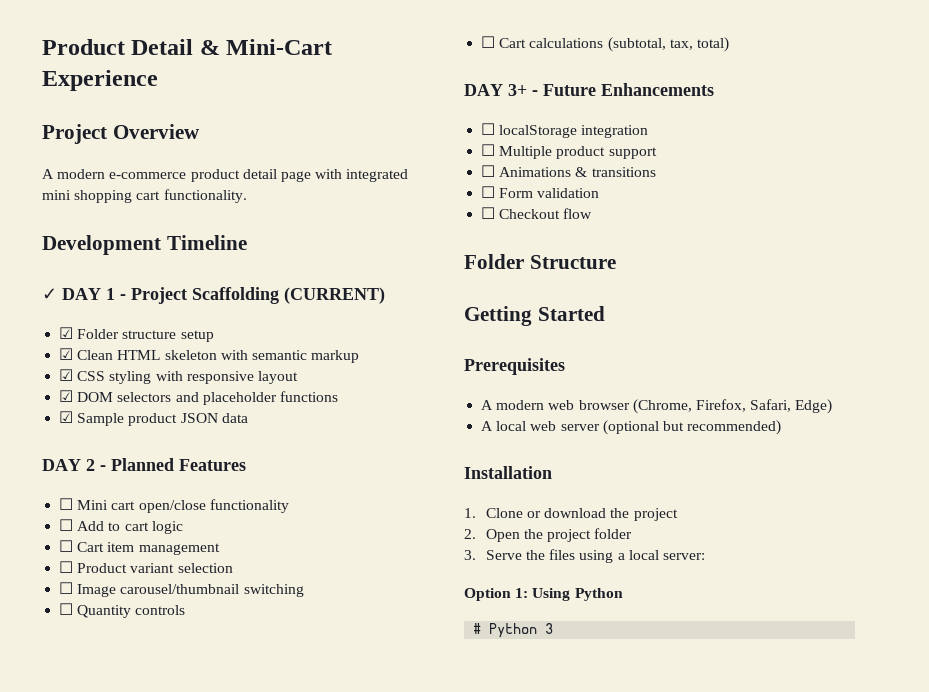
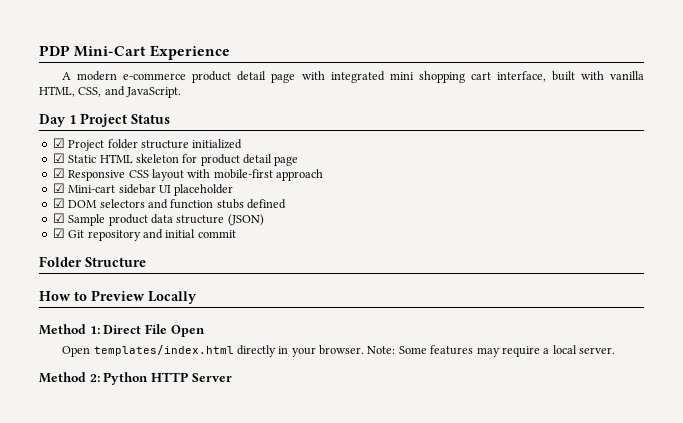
[42,39,220,55] Product Detail & -> [39,45,70,56] PDP
[42,124,200,144] // Project Overview -> (231, 52) none
[163,189,247,203] [42,235,247,255] [42,287,385,304] [59,327,214,342] [59,348,114,360] functionality. // Development Timeline // ✓ DAY 1 - Project Scaffolding (CURRENT) // ☑ Folder structure setup // ☑ Clean -> [496,71,645,82] [39,86,182,98] [39,113,170,127] [52,138,243,151] [52,153,97,163] interface, built with vanilla HTML, CSS, and JavaScript. // Day 1 Project Status // ☑ Project folder structure initialized // ☑ Static
[220,350,360,363] [59,369,298,384] with semantic markup // ☑ CSS styling with responsive layout -> [182,154,299,166] [52,168,323,181] [52,183,234,196] for product detail page // ☑ Responsive CSS layout with mobile-first approach // ☑ Mini-cart sidebar UI placeholder
[202,391,338,405] placeholder functions -> [170,199,286,209] function stubs defined
[180,413,218,423] JSON -> (148, 220) none
[42,458,246,471] [59,498,289,513] [59,519,183,534] [59,540,220,555] [59,561,233,573] [59,582,304,597] [59,603,186,618] [481,36,729,52] [464,83,714,96] [481,123,649,138] [481,144,657,159] [481,165,656,177] [481,186,600,198] [481,207,593,219] [464,254,616,269] [464,306,605,326] [464,358,565,375] [481,399,833,414] [481,420,782,435] [464,466,552,479] [464,508,678,521] [464,528,633,542] [464,549,705,563] [464,588,623,601] [473,623,554,638] // DAY 2 - Planned Features // ☐ Mini cart open/close functionality // ☐ Add to cart logic // ☐ Cart item management // ☐ Product variant selection // ☐ Image carousel/thumbnail switching // ☐ Quantity controls // ☐ Cart calculations (subtotal, tax, total) // DAY 3+ - Future Enhancements // ☐ localStorage integration // ☐ Multiple product support // ☐ Animations & transitions // ☐ Form validation // ☐ Checkout flow // Folder Structure // Getting Started // Prerequisites // A modern web browser (Chrome, Firefox, Safari, Edge) // A local web server (optional but recommended) // Installation // 1. Clone or download the project // 2. Open the project folder // 3. Serve the files using a local server: // Option 1: Using Python // # Python 3 -> [176,214,264,226] [52,228,236,241] [39,256,146,267] [39,290,197,304] [39,324,205,337] [62,345,616,357] [39,372,232,385] structure (JSON) // ☑ Git repository and initial commit // Folder Structure // How to Preview Locally // Method 1: Direct File Open // Open templates/index.html directly in your browser. Note: Some features may require a local server. // Method 2: Python HTTP Server

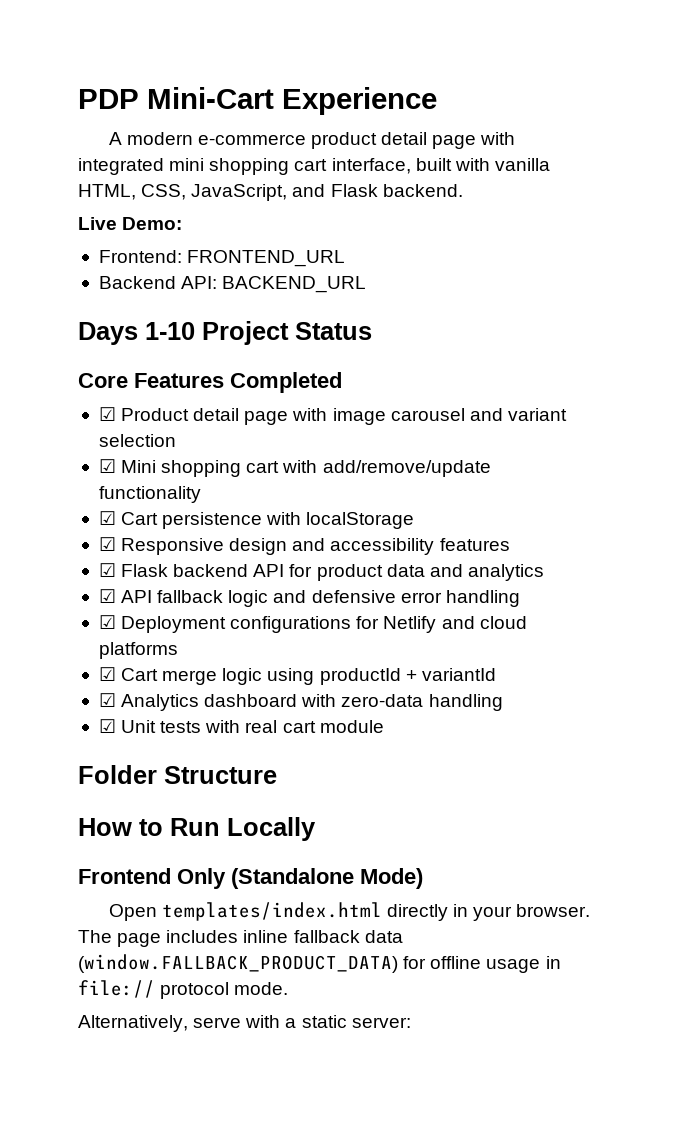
[104,86,182,98] [39,113,170,127] [52,138,243,151] [52,153,299,166] [52,168,323,181] [52,183,234,196] [52,198,286,209] [52,213,264,226] [52,228,236,241] and JavaScript. // Day 1 Project Status // ☑ Project folder structure initialized // ☑ Static HTML skeleton for product detail page // ☑ Responsive CSS layout with mobile-first approach // ☑ Mini-cart sidebar UI placeholder // ☑ DOM selectors and function stubs defined // ☑ Sample product data structure (JSON) // ☑ Git repository and initial commit -> [191,184,463,201] [78,217,183,230] [98,250,346,267] [98,276,367,293] [78,321,372,345] [78,372,342,393] [98,407,567,425] [98,434,176,447] [98,459,491,477] [98,486,201,503] [98,511,415,529] [98,537,510,555] [98,563,544,581] [98,589,520,607] [98,615,527,633] [98,642,178,659] [98,667,496,685] [98,693,503,711] [98,719,384,733] JavaScript, and Flask backend. // Live Demo: // Frontend: FRONTEND_URL // Backend API: BACKEND_URL // Days 1-10 Project Status // Core Features Completed // ☑ Product detail page with image carousel and variant selection // ☑ Mini shopping cart with add/remove/update functionality // ☑ Cart persistence with localStorage // ☑ Responsive design and accessibility features // ☑ Flask backend API for product data and analytics // ☑ API fallback logic and defensive error handling // ☑ Deployment configurations for Netlify and cloud platforms // ☑ Cart merge logic using productId + variantId // ☑ Analytics dashboard with zero-data handling // ☑ Unit tests with real cart module
[91,290,145,301] Preview -> [170,818,220,836] Run
[39,324,205,337] Method 1: Direct File Open -> [78,868,423,889] Frontend Only (Standalone Mode)
[367,345,616,357] [39,372,232,385] Note: Some features may require a local server. // Method 2: Python HTTP Server -> [78,930,403,947] [78,954,561,973] [78,980,289,999] [78,1015,411,1032] The page includes inline fallback data (window.FALLBACK_PRODUCT_DATA) for offline usage in file:// protocol mode. // Alternatively, serve with a static server:

